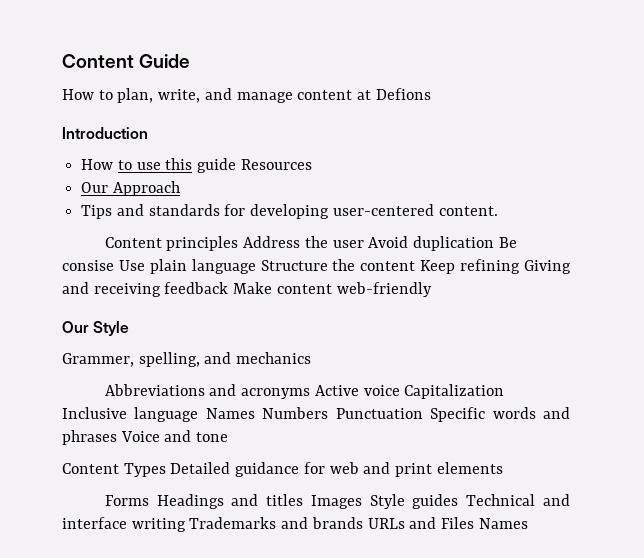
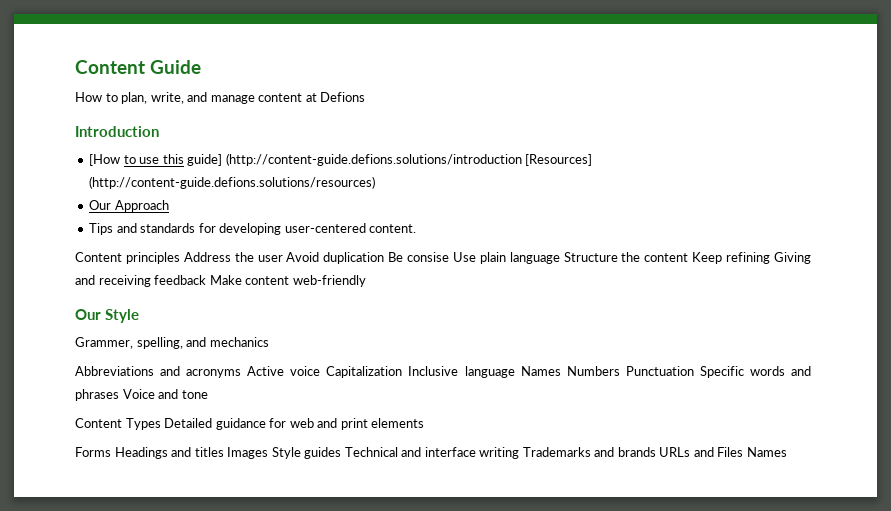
[81,159,114,170] How -> [89,154,121,166] [How
[197,158,312,173] guide Resources -> [187,153,593,166] [89,176,376,189] guide] (http://content-guide.defions.solutions/introduction [Resources] (http://content-guide.defions.solutions/resources)

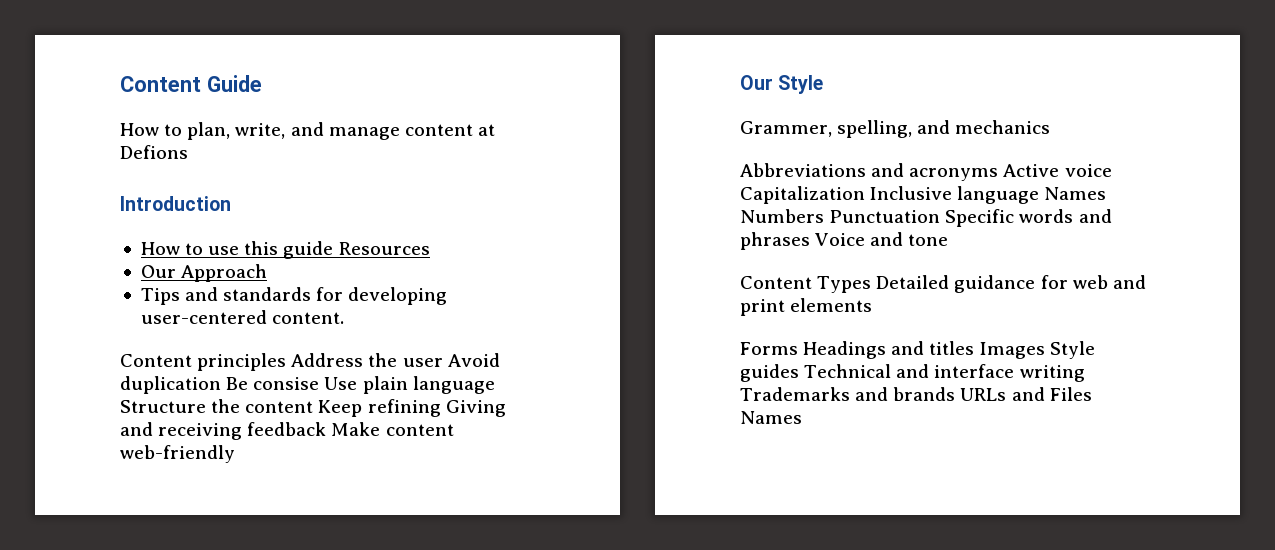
[89,154,121,166] [How -> [140,242,180,255] How
[187,153,593,166] [89,176,376,189] guide] (http://content-guide.defions.solutions/introduction [Resources] (http://content-guide.defions.solutions/resources) -> [283,241,430,259] guide Resources

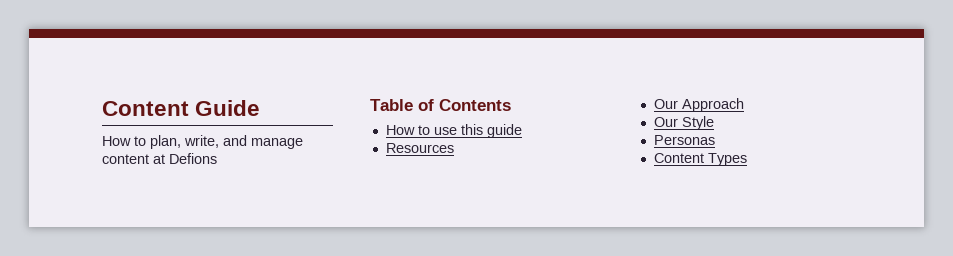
[120,196,231,211] Introduction -> [370,99,511,111] Table of Contents
(334, 250) none -> (522, 131) //
[140,287,448,305] [140,310,345,324] [120,353,500,371] [120,376,495,394] [120,399,506,417] [120,422,454,440] [120,445,235,463] [740,75,824,94] [740,120,1051,138] [740,163,1112,181] [740,186,1107,204] [740,209,1112,227] [740,232,949,250] [740,275,1146,293] [740,298,873,316] [740,341,1095,359] [740,364,1085,382] [740,387,1092,401] [740,411,802,424] Tips and standards for developing user-centered content. // Content principles Address the user Avoid duplication Be consise Use plain language Structure the content Keep refining Giving and receiving feedback Make content web-friendly // Our Style // Grammer, spelling, and mechanics // Abbreviations and acronyms Active voice Capitalization Inclusive language Names Numbers Punctuation Specific words and phrases Voice and tone // Content Types Detailed guidance for web and print elements // Forms Headings and titles Images Style guides Technical and interface writing Trademarks and brands URLs and Files Names -> [653,116,714,130] [653,135,715,145] [653,153,747,166] Our Style // Personas // Content Types

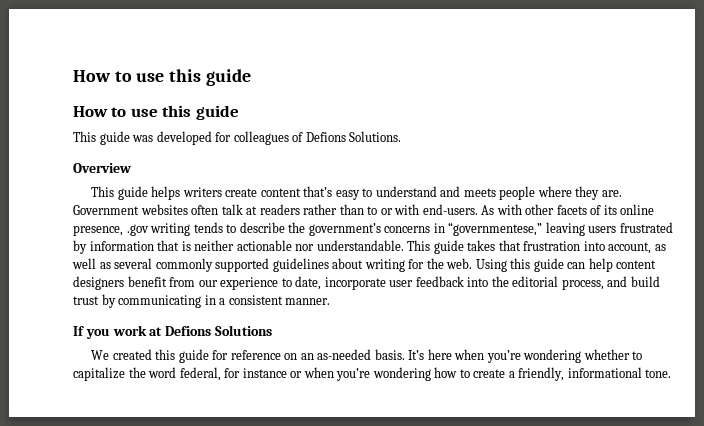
[102,100,261,116] [102,135,303,149] [102,153,217,164] [370,99,511,111] [385,124,522,138] [385,143,454,153] [653,98,744,112] [653,116,714,130] [653,135,715,145] [653,153,747,166] Content Guide // How to plan, write, and manage content at Defions // Table of Contents // How to use this guide // Resources // Our Approach // Our Style // Personas // Content Types -> [73,69,251,86] [73,105,239,120] [73,131,402,145] [73,163,131,173] [90,186,622,200] [73,204,655,215] [73,222,673,236] [73,240,666,254] [72,258,657,272] [73,276,660,290] [73,294,331,308] [73,325,272,339] [90,349,643,363] [73,367,672,381] How to use this guide // How to use this guide // This guide was developed for colleagues of Defions Solutions. // Overview // This guide helps writers create content that’s easy to understand and meets people where they are. Government websites often talk at readers rather than to or with end-users. As with other facets of its online presence, .gov writing tends to describe the government’s concerns in “governmentese,” leaving users frustrated by information that is neither actionable nor understandable. This guide takes that frustration into account, as well as several commonly supported guidelines about writing for the web. Using this guide can help content designers benefit from our experience to date, incorporate user feedback into the editorial process, and build trust by communicating in a consistent manner. // If you work at Defions Solutions // We created this guide for reference on an as-needed basis. It’s here when you’re wondering whether to capitalize the word federal, for instance or when you’re wondering how to create a friendly, informational tone.

